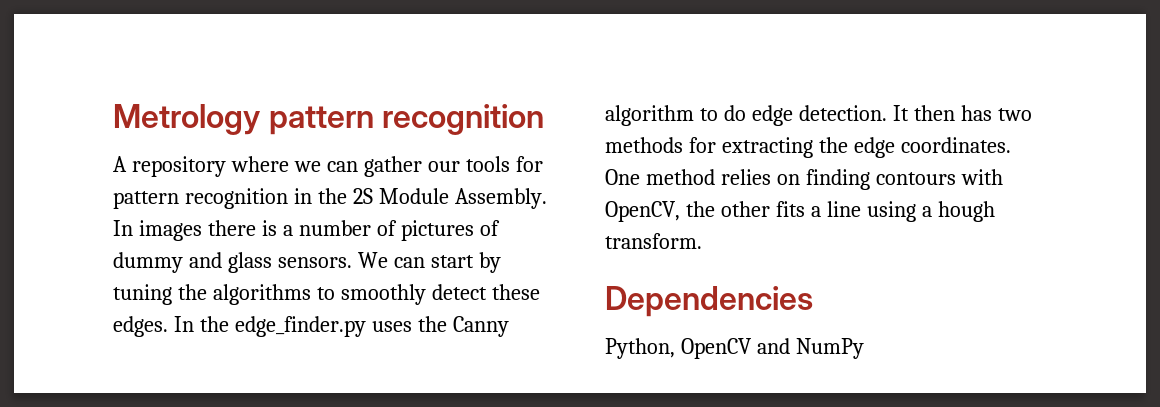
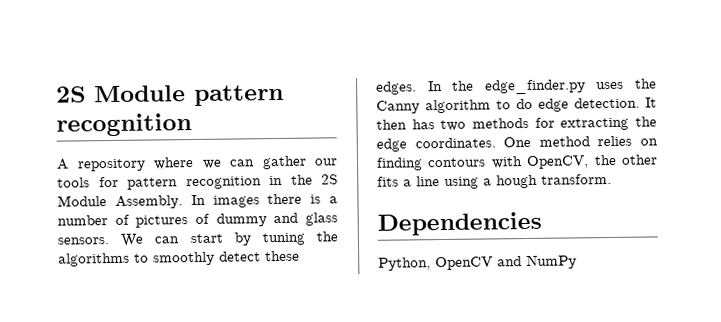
[113,104,260,135] Metrology -> [56,85,186,103] 2S Module

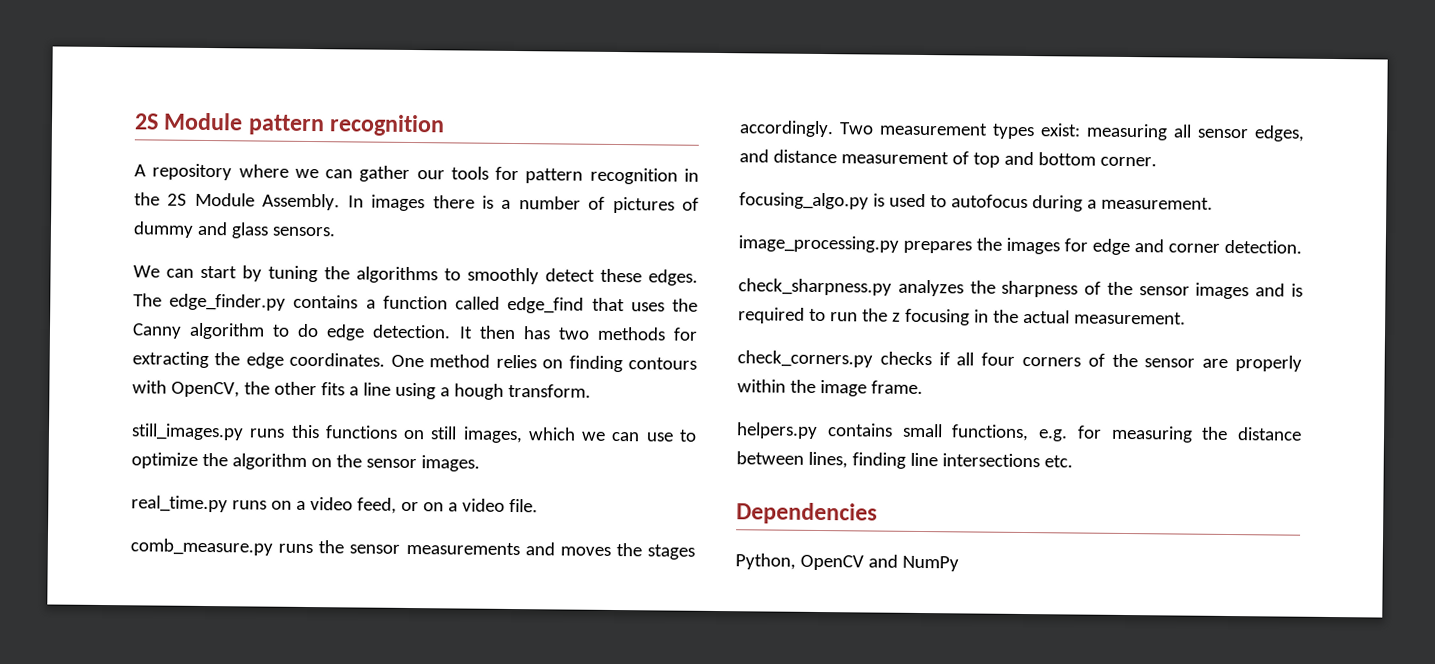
(109, 241) none -> (336, 231) //
[427,79,586,95] In the edge_finder.py -> [133,293,625,314] The edge_finder.py contains a function called edge_find that
(612, 179) none -> [131,423,697,444] [131,452,480,472] [131,495,538,514] [130,538,695,560] [739,120,1305,142] [739,149,1157,168] [739,192,1213,212] [738,235,1302,256] [738,278,1303,300] [738,307,1186,326] [737,350,1302,372] [737,379,923,397] [736,422,1302,443] [736,451,1073,469] // still_images.py runs this functions on still images, which we can use to optimize the algorithm on the sensor images. // real_time.py runs on a video feed, or on a video file. // comb_measure.py runs the sensor measurements and moves the stages accordingly. Two measurement types exist: measuring all sensor edges, and distance measurement of top and bottom corner. // focusing_algo.py is used to autofocus during a measurement. // image_processing.py prepares the images for edge and corner detection. // check_sharpness.py analyzes the sharpness of the sensor images and is required to run the z focusing in the actual measurement. // check_corners.py checks if all four corners of the sensor are properly within the image frame. // helpers.py contains small functions, e.g. for measuring the distance between lines, finding line intersections etc.

